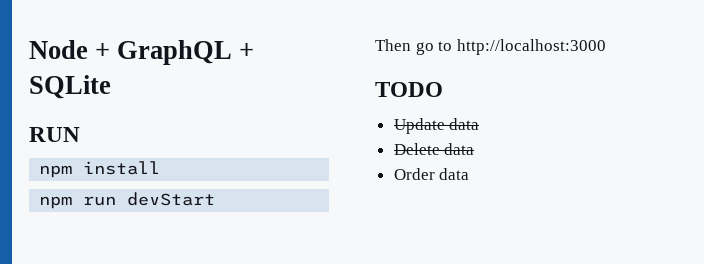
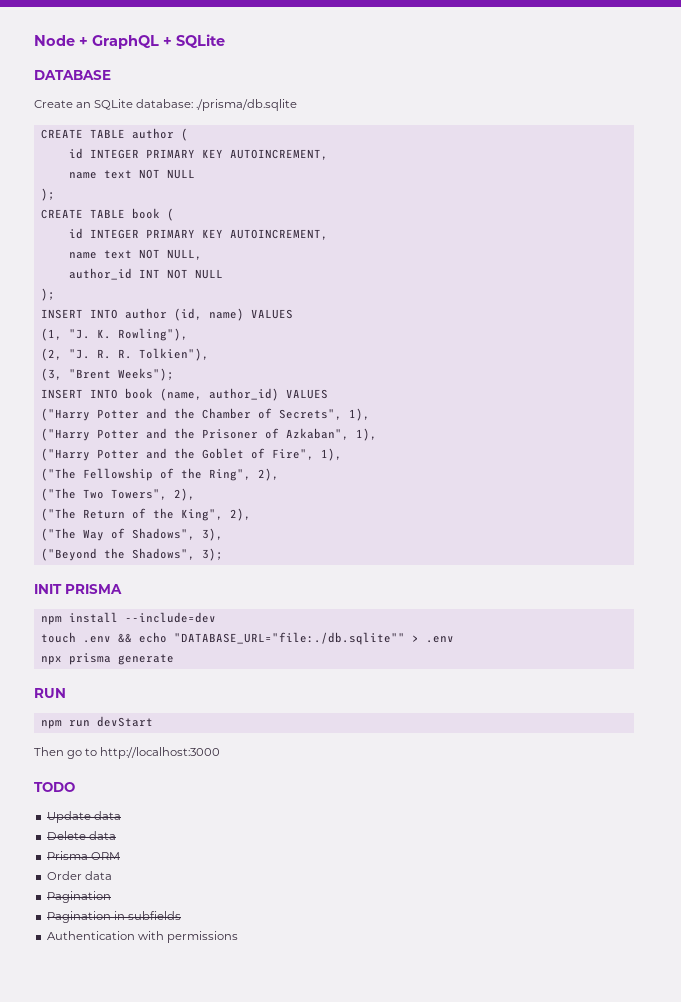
[29,127,80,142] [39,161,161,178] RUN // npm install -> [34,70,111,80] [34,99,298,111] [40,128,188,141] [68,148,328,160] [68,169,195,179] [40,188,55,201] [40,208,174,221] [68,228,328,240] [68,249,202,260] [68,268,223,280] [40,288,55,301] [40,308,293,321] [40,328,188,341] [40,348,209,361] [40,368,174,381] [40,388,328,401] [40,408,370,421] [40,428,377,441] [40,448,342,461] [40,468,279,481] [40,488,195,501] [40,508,251,521] [40,528,223,541] [40,548,223,561] [34,584,122,594] [40,612,216,625] [40,632,454,645] [40,653,174,665] [34,688,66,698] DATABASE // Create an SQLite database: ./prisma/db.sqlite // CREATE TABLE author ( // id INTEGER PRIMARY KEY AUTOINCREMENT, // name text NOT NULL // ); // CREATE TABLE book ( // id INTEGER PRIMARY KEY AUTOINCREMENT, // name text NOT NULL, // author_id INT NOT NULL // ); // INSERT INTO author (id, name) VALUES // (1, "J. K. Rowling"), // (2, "J. R. R. Tolkien"), // (3, "Brent Weeks"); // INSERT INTO book (name, author_id) VALUES // ("Harry Potter and the Chamber of Secrets", 1), // ("Harry Potter and the Prisoner of Azkaban", 1), // ("Harry Potter and the Goblet of Fire", 1), // ("The Fellowship of the Ring", 2), // ("The Two Towers", 2), // ("The Return of the King", 2), // ("The Way of Shadows", 3), // ("Beyond the Shadows", 3); // INIT PRISMA // npm install --include=dev // touch .env && echo "DATABASE_URL="file:./db.sqlite"" > .env // npx prisma generate // RUN
(475, 149) none -> [46,851,120,860] // Prisma ORM
(470, 174) none -> [46,891,111,903] [46,911,181,923] [46,931,238,943] // Pagination // Pagination in subfields // Authentication with permissions

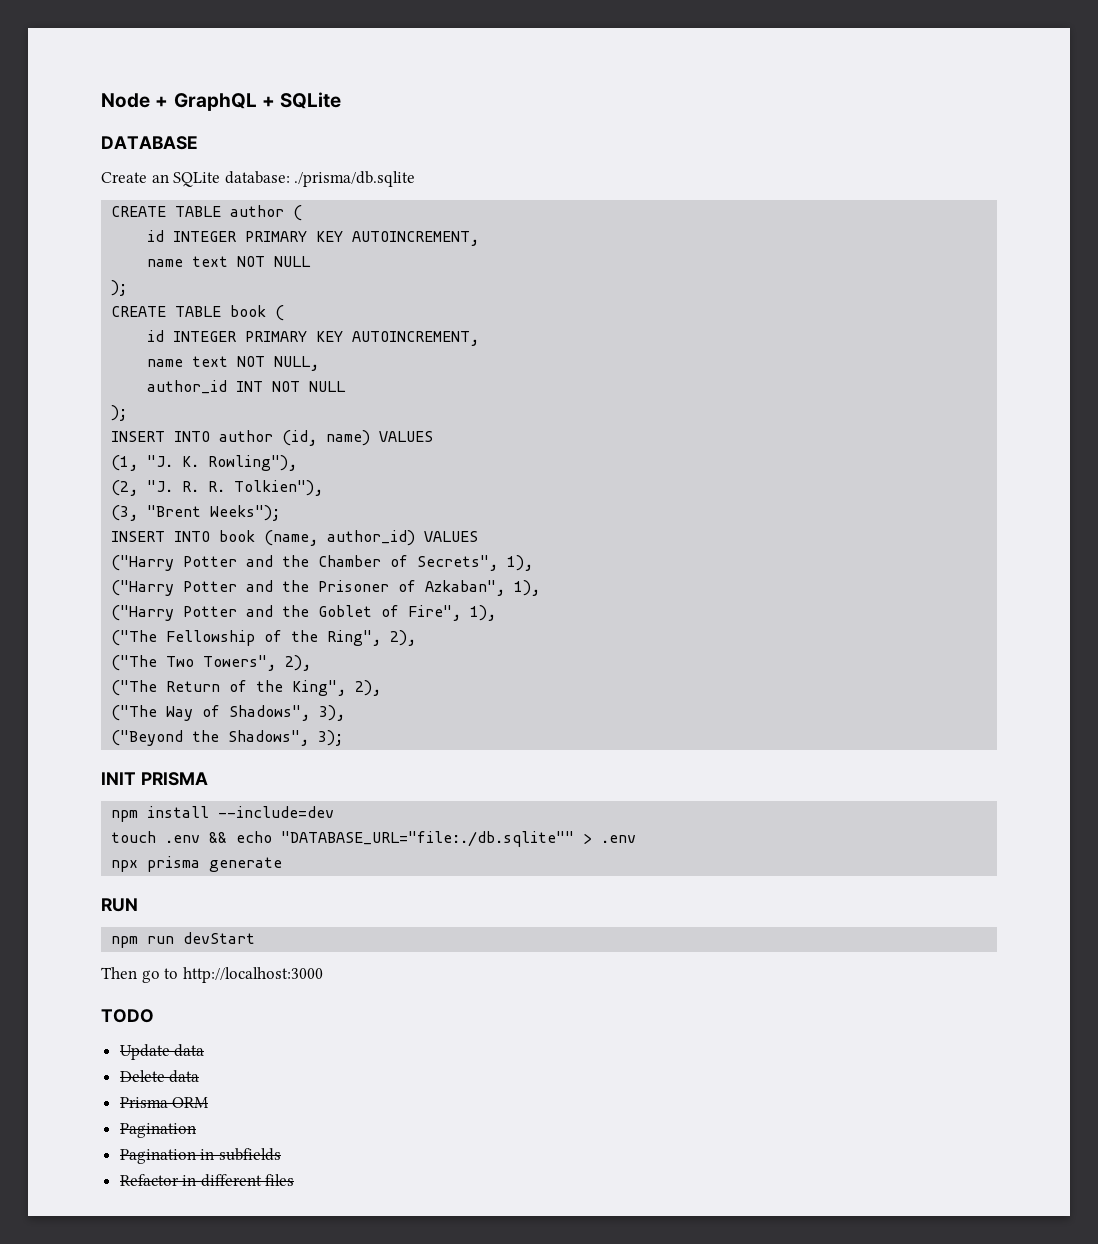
[46,871,112,880] // Order data -> (209, 1102) none
[46,931,238,943] Authentication with permissions -> [119,1174,295,1187] Refactor in different files

